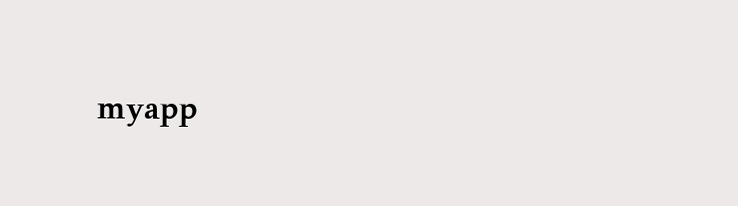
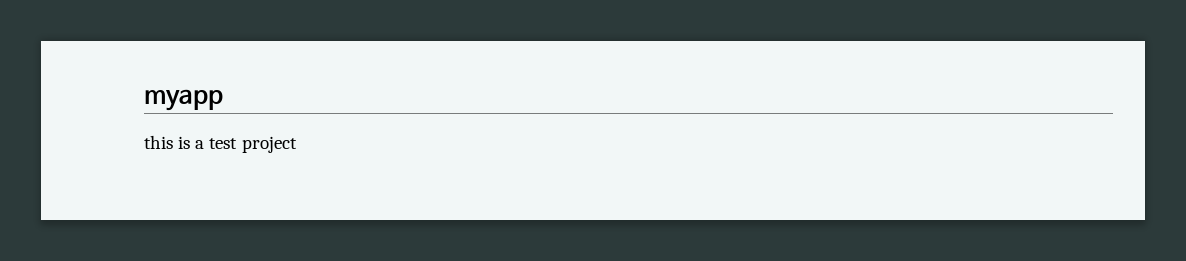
(198, 114) none -> [144,135,297,153] // this is a test project

